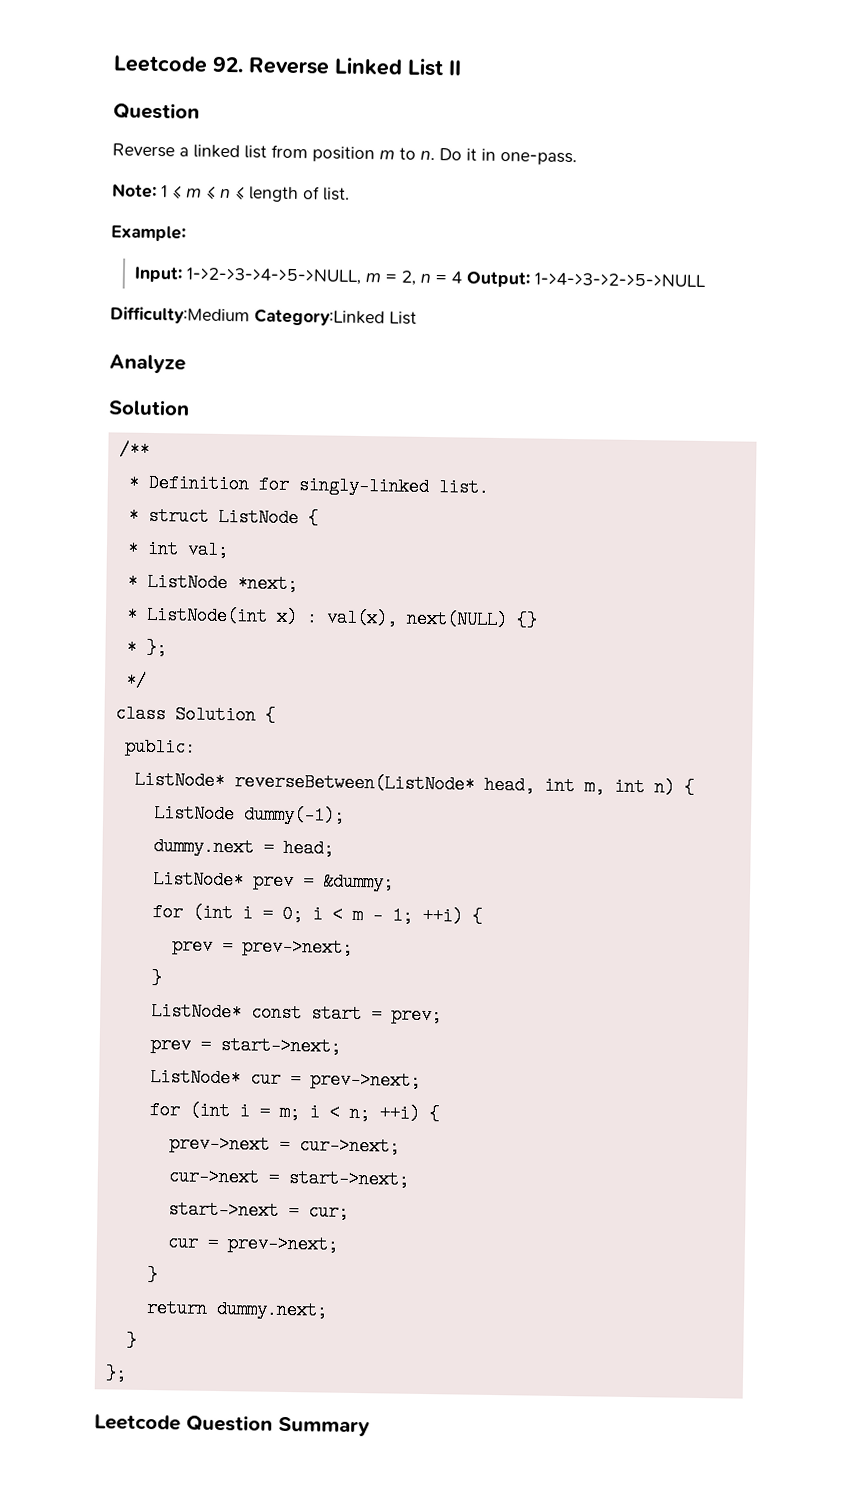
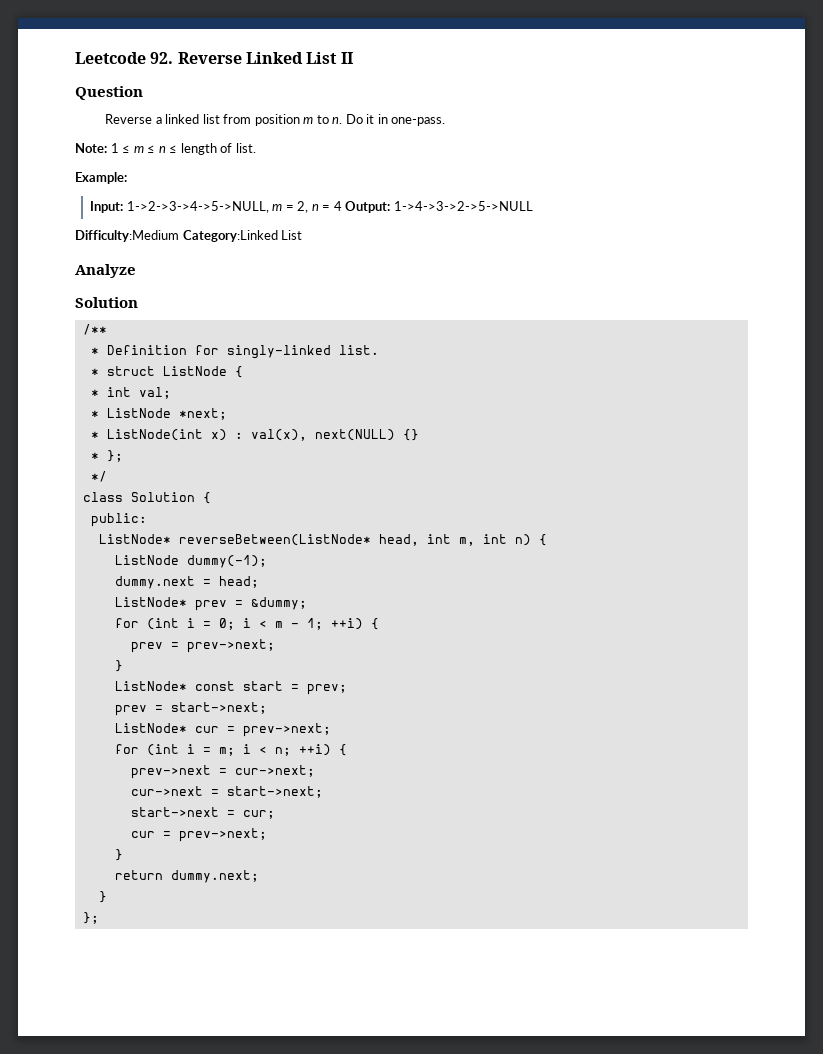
[94,1414,370,1437] // Leetcode Question Summary -> (99, 918) none

